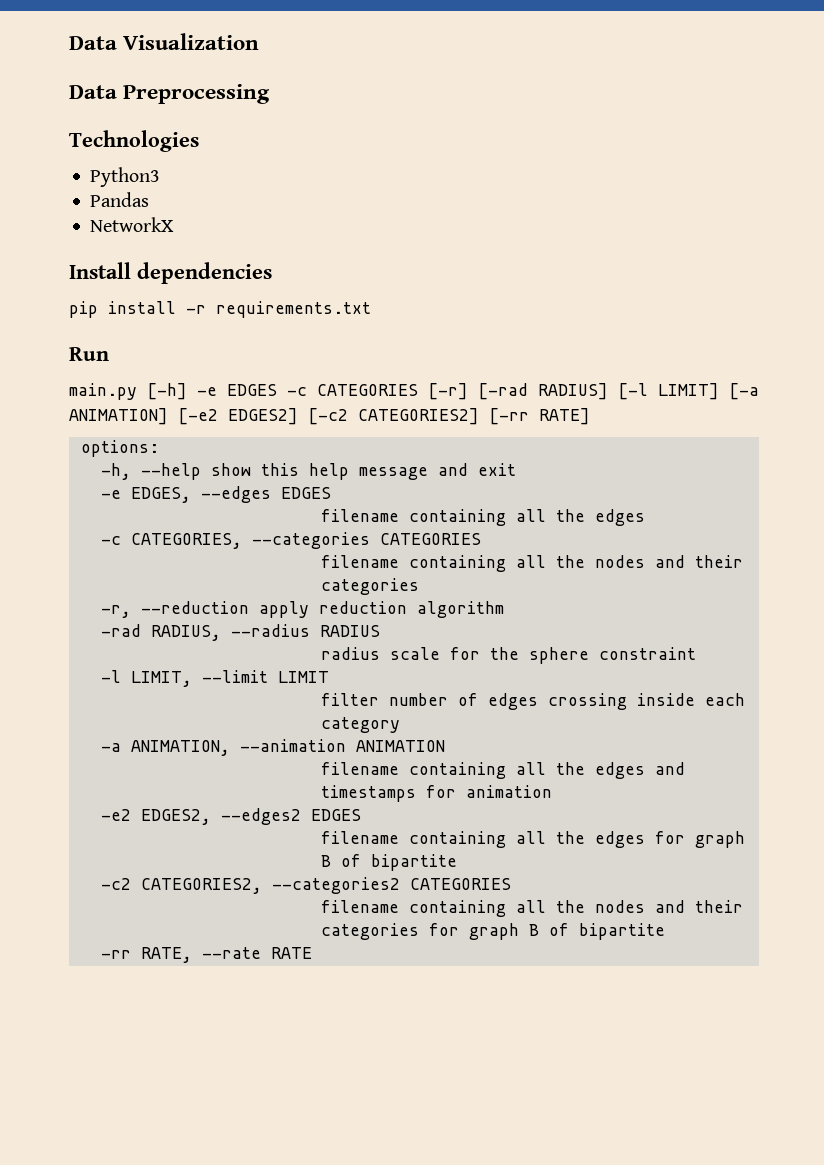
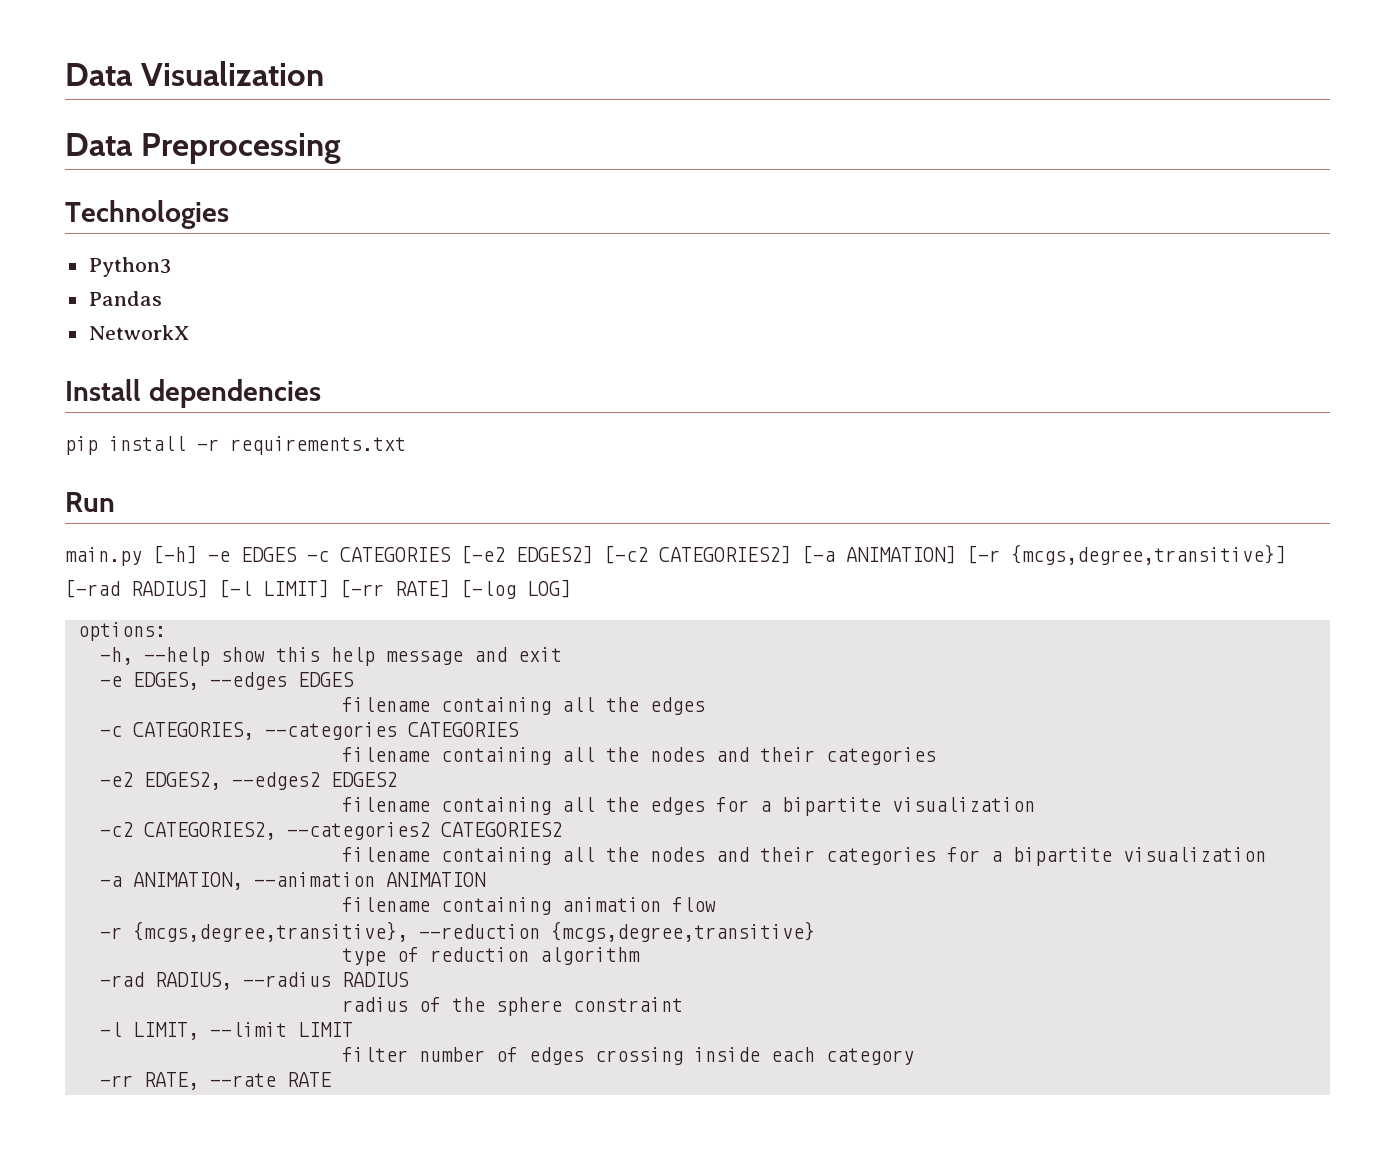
[428,383,759,400] [69,408,479,425] [-r] [-rad RADIUS] [-l LIMIT] [-a ANIMATION] [-e2 EDGES2] [-c2 CATEGORIES2] -> [461,544,1286,565] [65,579,329,598] [-e2 EDGES2] [-c2 CATEGORIES2] [-a ANIMATION] [-r {mcgs,degree,transitive}] [-rad RADIUS] [-l LIMIT]
(590, 416) none -> [461,579,571,599] [-log LOG]
[100,601,309,618] -r, --reduction apply -> [99,772,397,790] [341,797,1035,816] [99,822,562,840] [341,847,1266,866] [99,872,486,890] [341,897,716,915] [99,921,815,942] [341,947,419,966] -e2 EDGES2, --edges2 EDGES2 // filename containing all the edges for a bipartite visualization // -c2 CATEGORIES2, --categories2 CATEGORIES2 // filename containing all the nodes and their categories for a bipartite visualization // -a ANIMATION, --animation ANIMATION // filename containing animation flow // -r {mcgs,degree,transitive}, --reduction {mcgs,degree,transitive} // type of
[389,647,480,660] scale for -> [418,997,441,1012] of
[100,739,445,756] [320,762,685,779] [320,785,552,802] [100,808,361,825] [320,831,745,848] [320,854,457,871] [100,877,511,894] [320,900,743,917] [320,923,665,940] // -a ANIMATION, --animation ANIMATION // filename containing all the edges and timestamps for animation // -e2 EDGES2, --edges2 EDGES // filename containing all the edges for graph B of bipartite // -c2 CATEGORIES2, --categories2 CATEGORIES // filename containing all the nodes and their categories for graph B of bipartite -> (914, 1056) none

